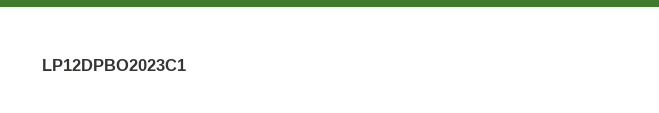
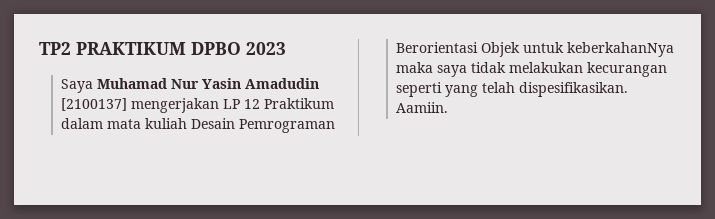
[42,59,186,71] LP12DPBO2023C1 -> [39,42,286,55] [61,78,320,93] [61,98,335,113] [61,118,336,133] [396,42,675,57] [396,62,668,77] [396,82,629,97] [396,102,449,113] TP2 PRAKTIKUM DPBO 2023 // Saya Muhamad Nur Yasin Amadudin [2100137] mengerjakan LP 12 Praktikum dalam mata kuliah Desain Pemrograman Berorientasi Objek untuk keberkahanNya maka saya tidak melakukan kecurangan seperti yang telah dispesifikasikan. Aamiin.

